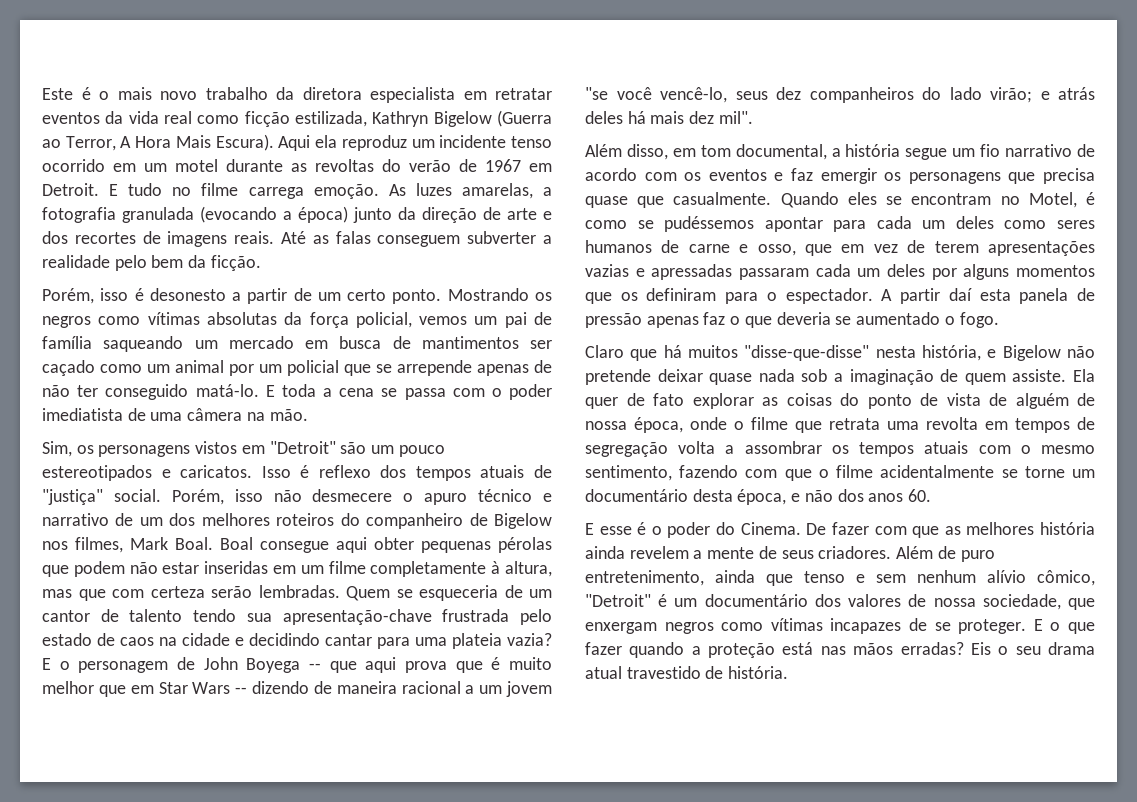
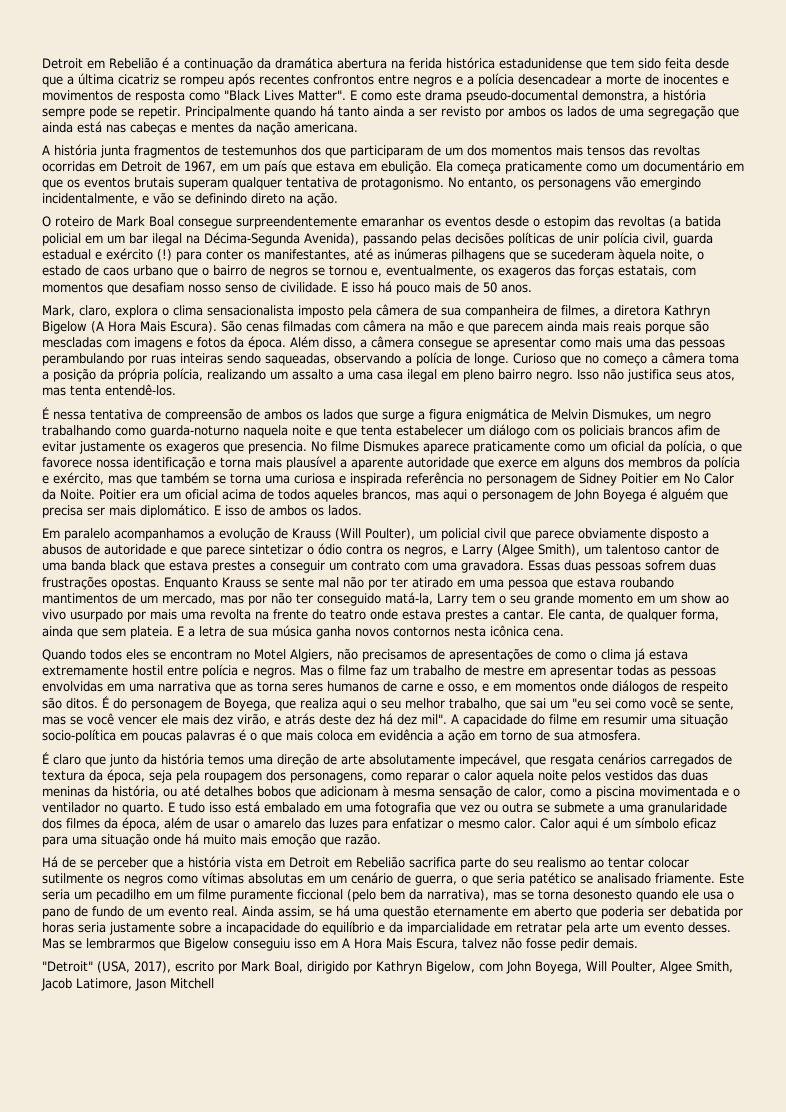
[42,87,552,103] [42,110,552,127] [42,134,552,151] [42,159,552,172] [42,183,553,199] [42,206,552,223] [42,231,552,247] [42,255,261,271] [42,288,552,304] [42,312,553,328] [42,336,552,352] [42,360,552,376] [42,384,553,400] [42,408,308,421] [42,441,445,457] [42,465,552,481] [42,489,553,505] [42,513,552,529] [42,537,552,553] [42,561,552,577] [42,585,552,601] [42,609,552,625] [42,633,552,649] [42,658,51,670] Este é o mais novo trabalho da diretora especialista em retratar eventos da vida real como ficção estilizada, Kathryn Bigelow (Guerra ao Terror, A Hora Mais Escura). Aqui ela reproduz um incidente tenso ocorrido em um motel durante as revoltas do verão de 1967 em Detroit. E tudo no filme carrega emoção. As luzes amarelas, a fotografia granulada (evocando a época) junto da direção de arte e dos recortes de imagens reais. Até as falas conseguem subverter a realidade pelo bem da ficção. // Porém, isso é desonesto a partir de um certo ponto. Mostrando os negros como vítimas absolutas da força policial, vemos um pai de família saqueando um mercado em busca de mantimentos ser caçado como um animal por um policial que se arrepende apenas de não ter conseguido matá-lo. E toda a cena se passa com o poder imediatista de uma câmera na mão. // Sim, os personagens vistos em "Detroit" são um pouco estereotipados e caricatos. Isso é reflexo dos tempos atuais de "justiça" social. Porém, isso não desmecere o apuro técnico e narrativo de um dos melhores roteiros do companheiro de Bigelow nos filmes, Mark Boal. Boal consegue aqui obter pequenas pérolas que podem não estar inseridas em um filme completamente à altura, mas que com certeza serão lembradas. Quem se esqueceria de um cantor de talento tendo sua apresentação-chave frustrada pelo estado de caos na cidade e decidindo cantar para uma plateia vazia? E -> [42,57,729,71] [42,73,729,87] [42,89,706,103] [42,105,739,119] [42,121,358,135] [42,144,700,158] [42,160,744,174] [42,176,701,190] [42,192,338,206] [42,216,721,229] [42,232,713,246] [42,248,704,262] [42,265,696,278] [42,281,532,295] [42,304,710,318] [42,320,709,334] [42,336,725,350] [42,352,739,366] [42,368,735,382] [42,384,176,396] [42,407,711,422] [42,424,720,438] [42,440,742,454] [42,456,740,470] [42,472,734,486] [42,489,467,502] Detroit em Rebelião é a continuação da dramática abertura na ferida histórica estadunidense que tem sido feita desde que a última cicatriz se rompeu após recentes confrontos entre negros e a polícia desencadear a morte de inocentes e movimentos de resposta como "Black Lives Matter". E como este drama pseudo-documental demonstra, a história sempre pode se repetir. Principalmente quando há tanto ainda a ser revisto por ambos os lados de uma segregação que ainda está nas cabeças e mentes da nação americana. // A história junta fragmentos de testemunhos dos que participaram de um dos momentos mais tensos das revoltas ocorridas em Detroit de 1967, em um país que estava em ebulição. Ela começa praticamente como um documentário em que os eventos brutais superam qualquer tentativa de protagonismo. No entanto, os personagens vão emergindo incidentalmente, e vão se definindo direto na ação. // O roteiro de Mark Boal consegue surpreendentemente emaranhar os eventos desde o estopim das revoltas (a batida policial em um bar ilegal na Décima-Segunda Avenida), passando pelas decisões políticas de unir polícia civil, guarda estadual e exército (!) para conter os manifestantes, até as inúmeras pilhagens que se sucederam àquela noite, o estado de caos urbano que o bairro de negros se tornou e, eventualmente, os exageros das forças estatais, com momentos que desafiam nosso senso de civilidade. E isso há pouco mais de 50 anos. // Mark, claro, explora o clima sensacionalista imposto pela câmera de sua companheira de filmes, a diretora Kathryn Bigelow (A Hora Mais Escura). São cenas filmadas com câmera na mão e que parecem ainda mais reais porque são mescladas com imagens e fotos da época. Além disso, a câmera consegue se apresentar como mais uma das pessoas perambulando por ruas inteiras sendo saqueadas, observando a polícia de longe. Curioso que no começo a câmera toma a posição da própria polícia, realizando um assalto a uma casa ilegal em pleno bairro negro. Isso não justifica seus atos, mas tenta entendê-los. // É nessa tentativa de compreensão de ambos os lados que surge a figura enigmática de Melvin Dismukes, um negro trabalhando como guarda-noturno naquela noite e que tenta estabelecer um diálogo com os policiais brancos afim de evitar justamente os exageros que presencia. No filme Dismukes aparece praticamente como um oficial da polícia, o que favorece nossa identificação e torna mais plausível a aparente autoridade que exerce em alguns dos membros da polícia e exército, mas que também se torna uma curiosa e inspirada referência no personagem de Sidney Poitier em No Calor da Noite. Poitier era um oficial acima de todos aqueles brancos, mas aqui
[309,657,553,673] [42,681,552,697] [585,87,1095,103] [585,111,753,124] [585,144,1095,160] [585,168,1095,184] [585,192,1095,208] [585,216,1047,232] -- que aqui prova que é muito melhor que em Star Wars -- dizendo de maneira racional a um jovem "se você vencê-lo, seus dez companheiros do lado virão; e atrás deles há mais dez mil". // Além disso, em tom documental, a história segue um fio narrativo de acordo com os eventos e faz emergir os personagens que precisa quase que casualmente. Quando eles se encontram no Motel, é como se pudéssemos apontar para cada um deles como -> [650,488,728,502] [42,504,362,518] [42,527,709,541] [42,543,719,557] [42,560,716,573] [42,576,674,590] [42,592,729,606] [42,609,719,622] [42,625,564,639] [42,648,688,662] [42,664,716,678] [42,681,288,694] é alguém que precisa ser mais diplomático. E isso de ambos os lados. // Em paralelo acompanhamos a evolução de Krauss (Will Poulter), um policial civil que parece obviamente disposto a abusos de autoridade e que parece sintetizar o ódio contra os negros, e Larry (Algee Smith), um talentoso cantor de uma banda black que estava prestes a conseguir um contrato com uma gravadora. Essas duas pessoas sofrem duas frustrações opostas. Enquanto Krauss se sente mal não por ter atirado em uma pessoa que estava roubando mantimentos de um mercado, mas por não ter conseguido matá-la, Larry tem o seu grande momento em um show ao vivo usurpado por mais uma revolta na frente do teatro onde estava prestes a cantar. Ele canta, de qualquer forma, ainda que sem plateia. E a letra de sua música ganha novos contornos nesta icônica cena. // Quando todos eles se encontram no Motel Algiers, não precisamos de apresentações de como o clima já estava extremamente hostil entre polícia e negros. Mas o filme faz um trabalho de mestre em apresentar todas as pessoas envolvidas em uma narrativa que as torna
[805,240,1095,256] [585,264,1095,280] [585,288,1095,304] [585,312,999,328] [585,345,1095,361] [585,369,1095,385] [585,393,1095,409] [585,417,1095,433] [585,441,1095,457] [585,465,1095,481] [585,489,932,505] [585,522,1095,538] [585,546,995,562] [585,570,1095,586] [585,594,1095,610] [585,618,1095,634] [585,642,1095,658] [585,666,789,679] que em vez de terem apresentações vazias e apressadas passaram cada um deles por alguns momentos que os definiram para o espectador. A partir daí esta panela de pressão apenas faz o que deveria se aumentado o fogo. // Claro que há muitos "disse-que-disse" nesta história, e Bigelow não pretende deixar quase nada sob a imaginação de quem assiste. Ela quer de fato explorar as coisas do ponto de vista de alguém de nossa época, onde o filme que retrata uma revolta em tempos de segregação volta a assombrar os tempos atuais com o mesmo sentimento, fazendo com que o filme acidentalmente se torne um documentário desta época, e não dos anos 60. // E esse é o poder do Cinema. De fazer com que as melhores história ainda revelem a mente de seus criadores. Além de puro entretenimento, ainda que tenso e sem nenhum alívio cômico, "Detroit" é um documentário dos valores de nossa sociedade, que enxergam negros como vítimas incapazes de se proteger. E o que fazer quando a proteção está nas mãos erradas? Eis o seu drama atual travestido de história. -> [482,680,728,694] [42,696,734,711] [42,713,728,727] [42,729,641,743] [42,752,732,767] [42,769,708,783] [42,785,740,799] [42,801,727,815] [42,817,716,831] [42,833,381,847] [42,856,689,870] [42,872,744,886] [42,889,734,902] [42,905,743,919] [42,921,731,935] [42,937,638,951] [42,961,733,974] [41,978,214,991] e em momentos onde diálogos de respeito são ditos. É do personagem de Boyega, que realiza aqui o seu melhor trabalho, que sai um "eu sei como você se sente, mas se você vencer ele mais dez virão, e atrás deste dez há dez mil". A capacidade do filme em resumir uma situação socio-política em poucas palavras é o que mais coloca em evidência a ação em torno de sua atmosfera. // É claro que junto da história temos uma direção de arte absolutamente impecável, que resgata cenários carregados de textura da época, seja pela roupagem dos personagens, como reparar o calor aquela noite pelos vestidos das duas meninas da história, ou até detalhes bobos que adicionam à mesma sensação de calor, como a piscina movimentada e o ventilador no quarto. E tudo isso está embalado em uma fotografia que vez ou outra se submete a uma granularidade dos filmes da época, além de usar o amarelo das luzes para enfatizar o mesmo calor. Calor aqui é um símbolo eficaz para uma situação onde há muito mais emoção que razão. // Há de se perceber que a história vista em Detroit em Rebelião sacrifica parte do seu realismo ao tentar colocar sutilmente os negros como vítimas absolutas em um cenário de guerra, o que seria patético se analisado friamente. Este seria um pecadilho em um filme puramente ficcional (pelo bem da narrativa), mas se torna desonesto quando ele usa o pano de fundo de um evento real. Ainda assim, se há uma questão eternamente em aberto que poderia ser debatida por horas seria justamente sobre a incapacidade do equilíbrio e da imparcialidade em retratar pela arte um evento desses. Mas se lembrarmos que Bigelow conseguiu isso em A Hora Mais Escura, talvez não fosse pedir demais. // "Detroit" (USA, 2017), escrito por Mark Boal, dirigido por Kathryn Bigelow, com John Boyega, Will Poulter, Algee Smith, Jacob Latimore, Jason Mitchell

